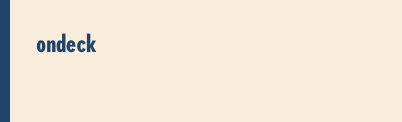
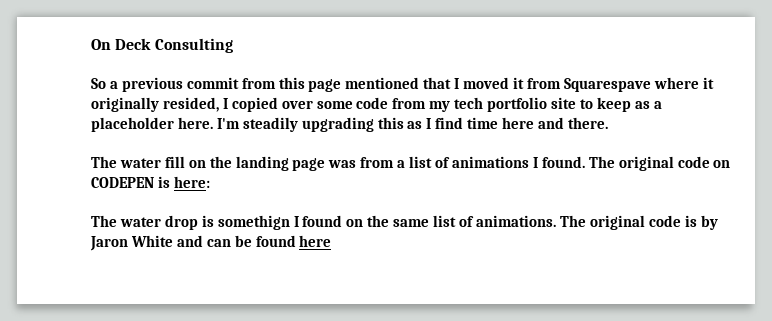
[36,33,97,53] ondeck -> [91,38,233,53] [91,77,714,92] [91,97,662,112] [91,117,608,132] [91,156,731,171] [91,176,210,188] [91,215,718,230] [90,235,332,251] On Deck Consulting // So a previous commit from this page mentioned that I moved it from Squarespave where it originally resided, I copied over some code from my tech portfolio site to keep as a placeholder here. I'm steadily upgrading this as I find time here and there. // The water fill on the landing page was from a list of animations I found. The original code on CODEPEN is here: // The water drop is somethign I found on the same list of animations. The original code is by Jaron White and can be found here

